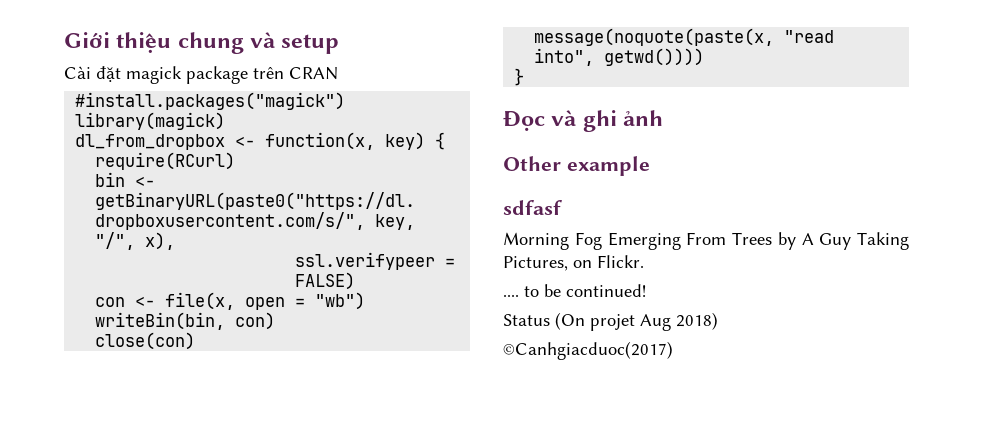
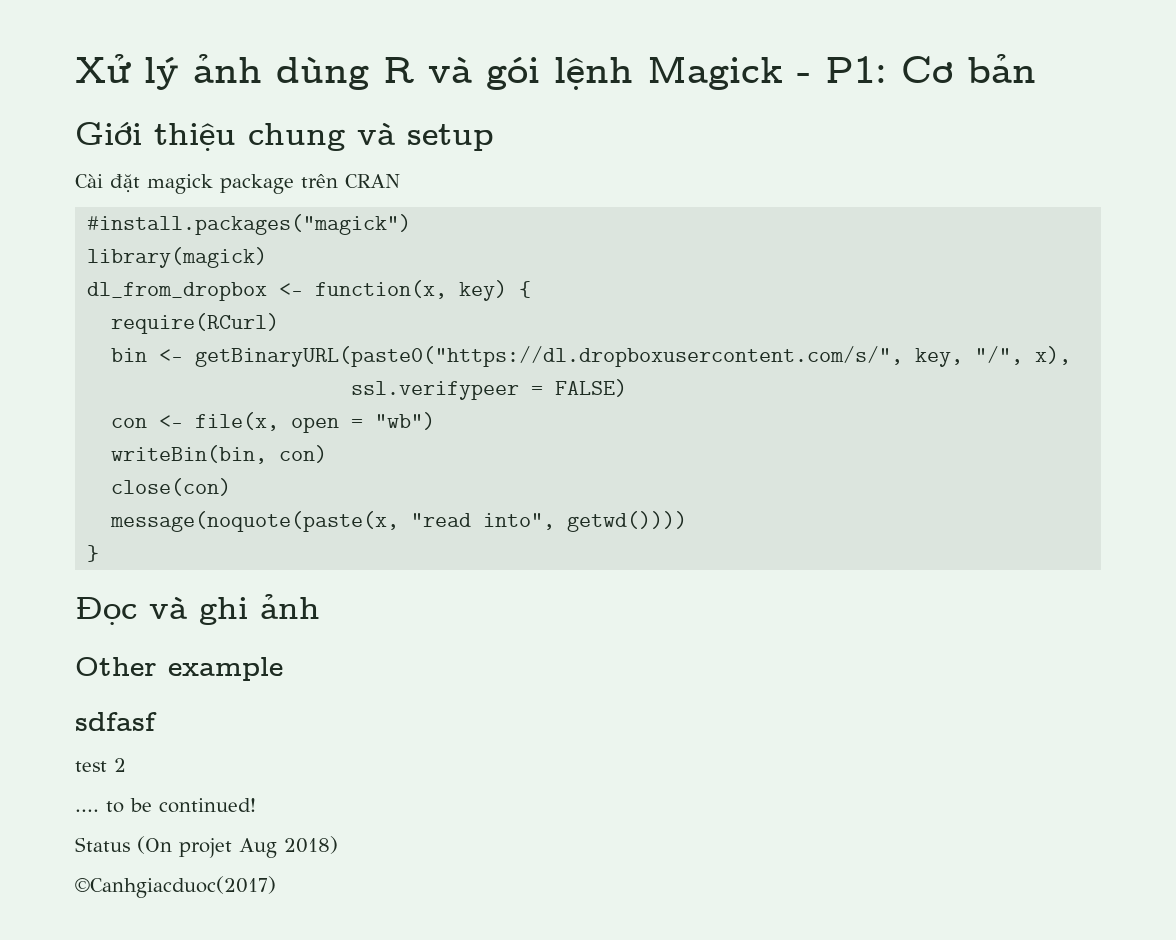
(64, 40) none -> [75,54,1036,90] Xử lý ảnh dùng R và gói lệnh Magick - P1: Cơ bản //
[503,232,909,250] [503,255,644,271] Morning Fog Emerging From Trees by A Guy Taking Pictures, on Flickr. -> [75,758,126,772] test 2

